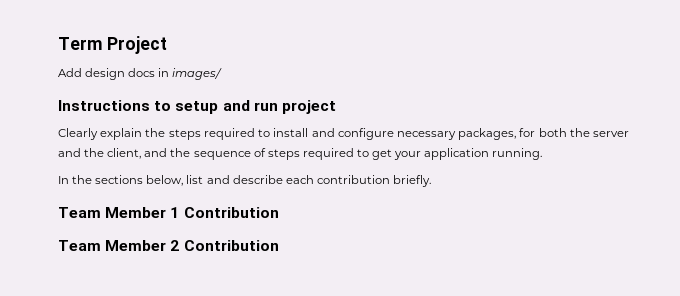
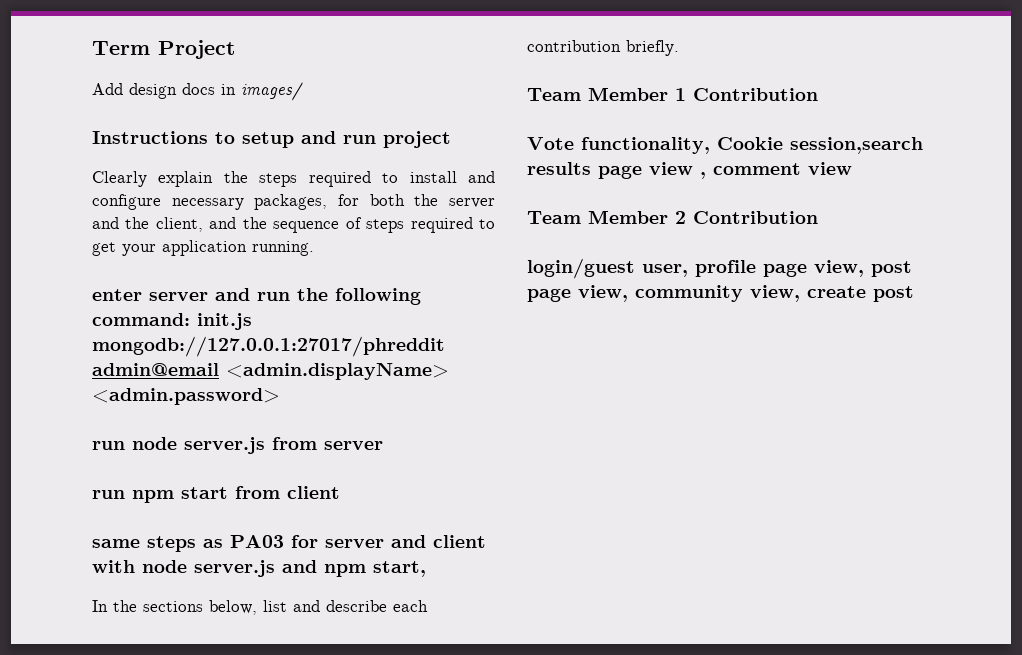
(543, 154) none -> [92,288,421,305] [92,313,252,330] [92,336,445,357] [92,363,449,380] [92,388,280,405] [92,437,383,454] [92,486,340,503] [92,535,486,552] [92,560,426,577] // enter server and run the following command: init.js mongodb://127.0.0.1:27017/phreddit admin@email <admin.displayName> <admin.password> // run node server.js from server // run npm start from client // same steps as PA03 for server and client with node server.js and npm start,
[58,240,279,251] Team Member 2 Contribution -> [527,137,923,154] [527,162,852,179] [527,210,818,224] [527,258,912,279] [527,285,914,302] Vote functionality, Cookie session,search results page view , comment view // Team Member 2 Contribution // login/guest user, profile page view, post page view, community view, create post

